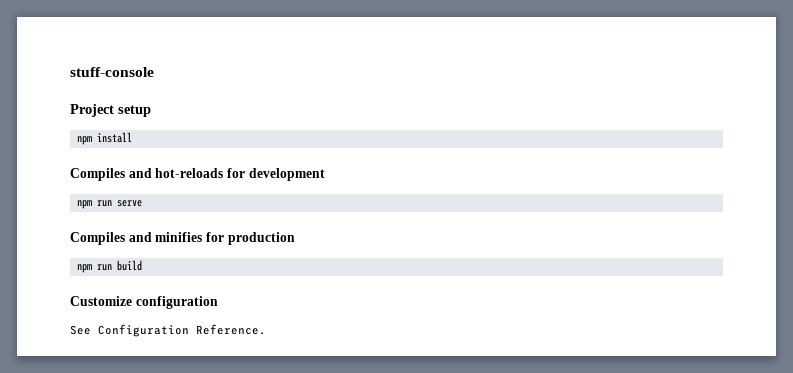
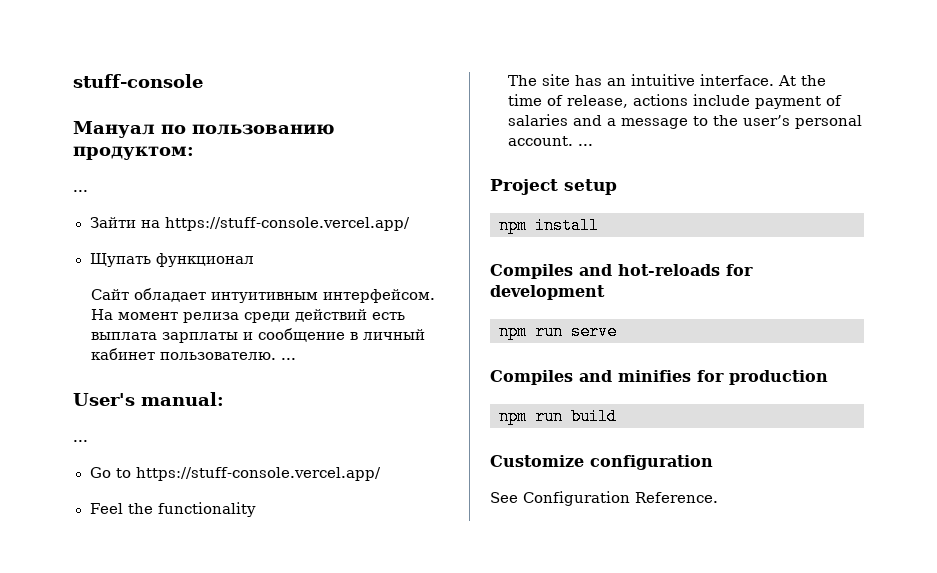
(154, 72) none -> [73,121,334,138] [73,146,194,160] [73,190,88,192] [89,217,410,231] [89,253,254,267] [90,288,435,303] [90,309,405,323] [90,328,425,343] [90,348,296,360] [73,392,224,406] [73,440,88,442] [89,467,381,481] [89,502,256,517] [507,74,826,86] [507,94,842,109] [507,114,862,129] [507,136,593,146] // Мануал по пользованию продуктом: // ... // Зайти на https://stuff-console.vercel.app/ // Щупать функционал // Сайт обладает интуитивным интерфейсом. На момент релиза среди действий есть выплата зарплаты и сообщение в личный кабинет пользователю. ... // User's manual: // ... // Go to https://stuff-console.vercel.app/ // Feel the functionality // The site has an intuitive interface. At the time of release, actions include payment of salaries and a message to the user’s personal account. ...

